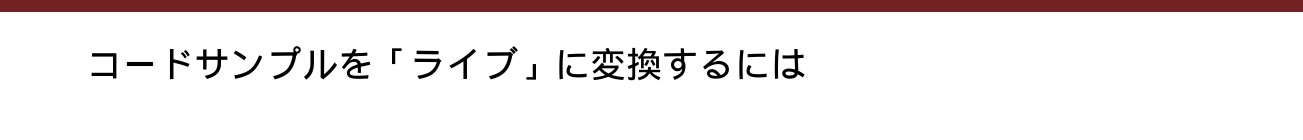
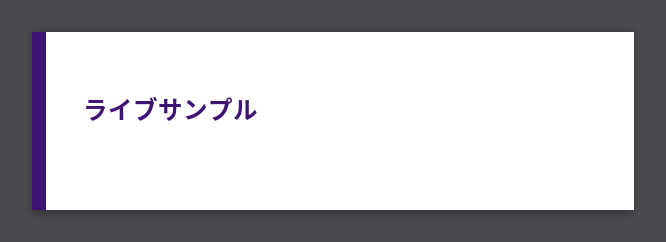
[86,49,194,80] コード -> [83,96,158,121] ライブ
[338,46,806,81] を「ライブ」に変換するには -> (258, 110) none

